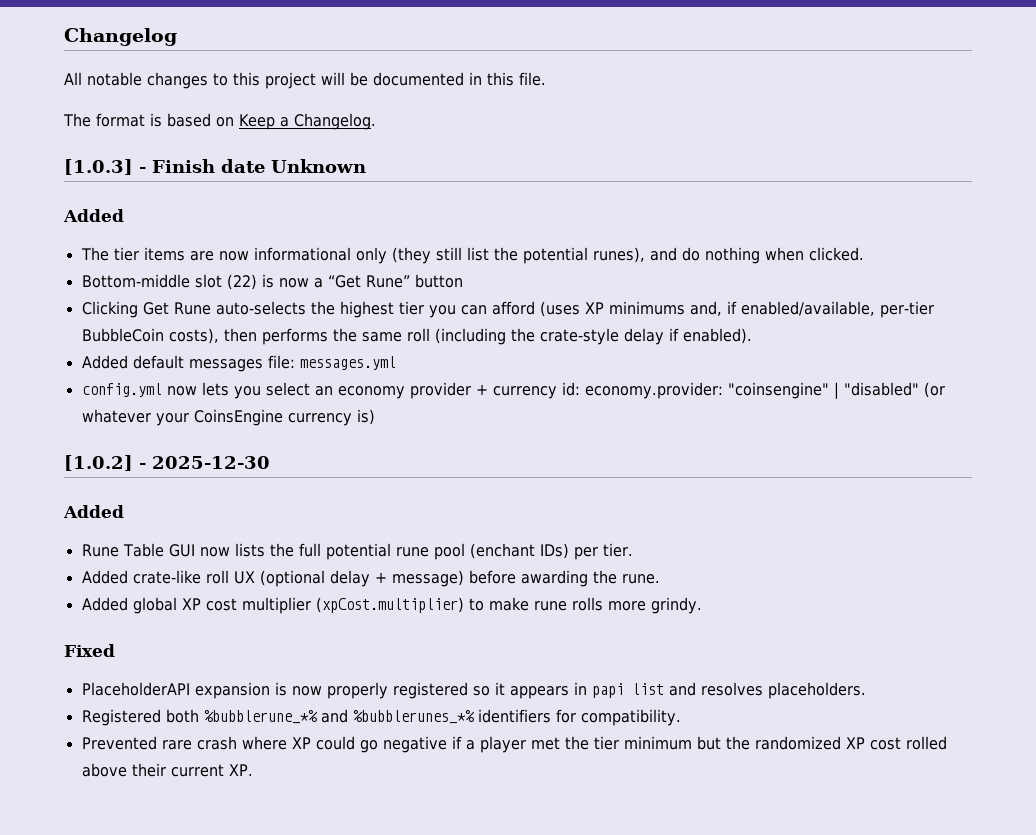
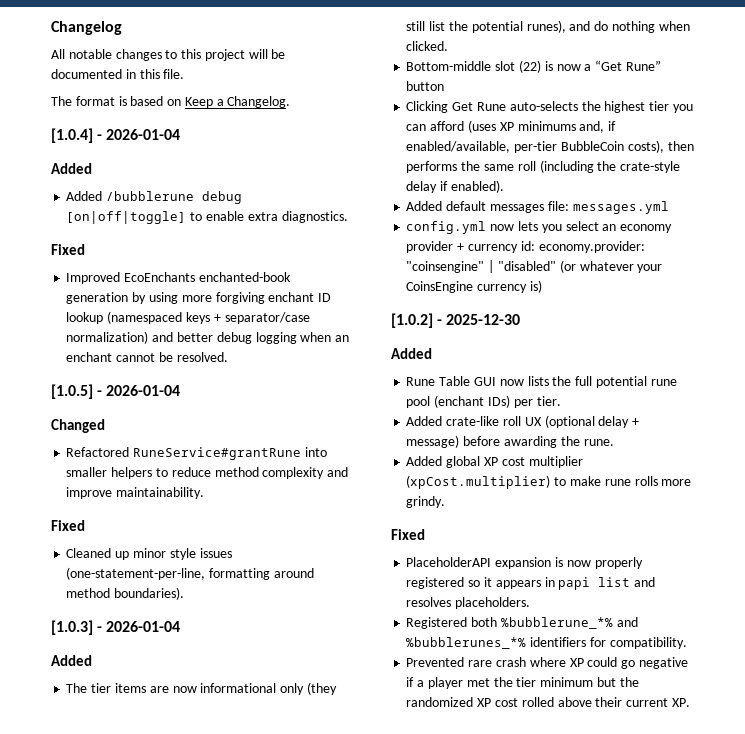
(376, 121) none -> [51,128,181,143] [51,163,92,174] [66,191,243,204] [66,211,348,224] [51,244,85,255] [66,272,291,284] [66,292,332,304] [66,311,310,324] [66,331,350,344] [66,352,228,362] [51,384,181,399] [51,419,105,433] [66,447,327,460] [66,467,349,479] [66,487,205,499] [51,520,85,531] [66,548,232,560] [66,567,314,580] [66,587,185,600] // [1.0.4] - 2026-01-04 // Added // Added /bubblerune debug [on|off|toggle] to enable extra diagnostics. // Fixed // Improved EcoEnchants enchanted-book generation by using more forgiving enchant ID lookup (namespaced keys + separator/case normalization) and better debug logging when an enchant cannot be resolved. // [1.0.5] - 2026-01-04 // Changed // Refactored RuneService#grantRune into smaller helpers to reduce method complexity and improve maintainability. // Fixed // Cleaned up minor style issues (one-statement-per-line, formatting around method boundaries).
[152,159,366,173] Finish date Unknown -> [106,621,181,632] 2026-01-04

